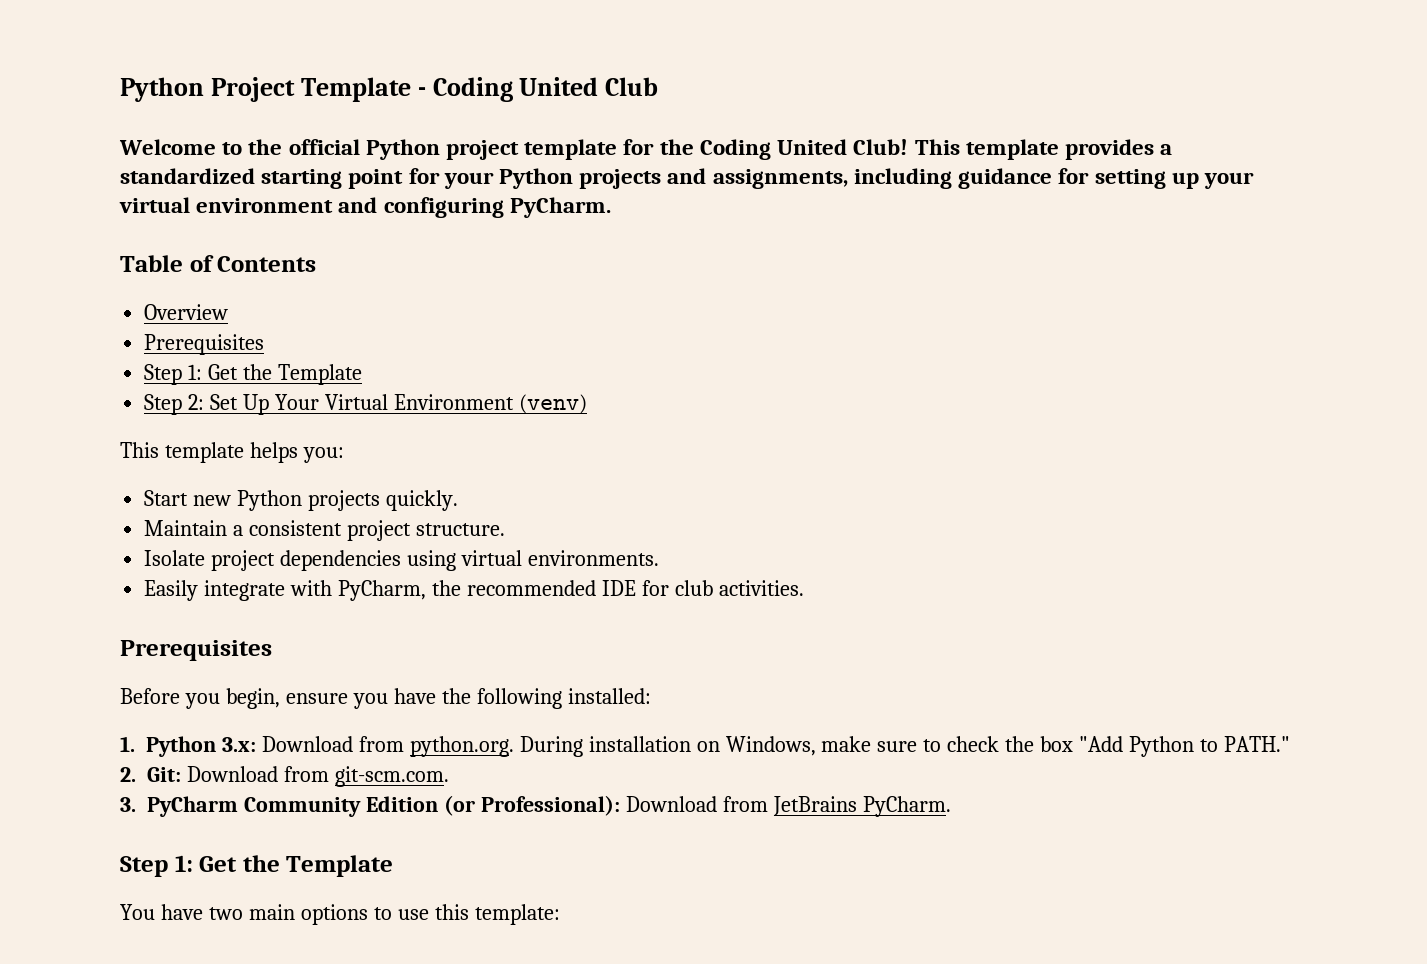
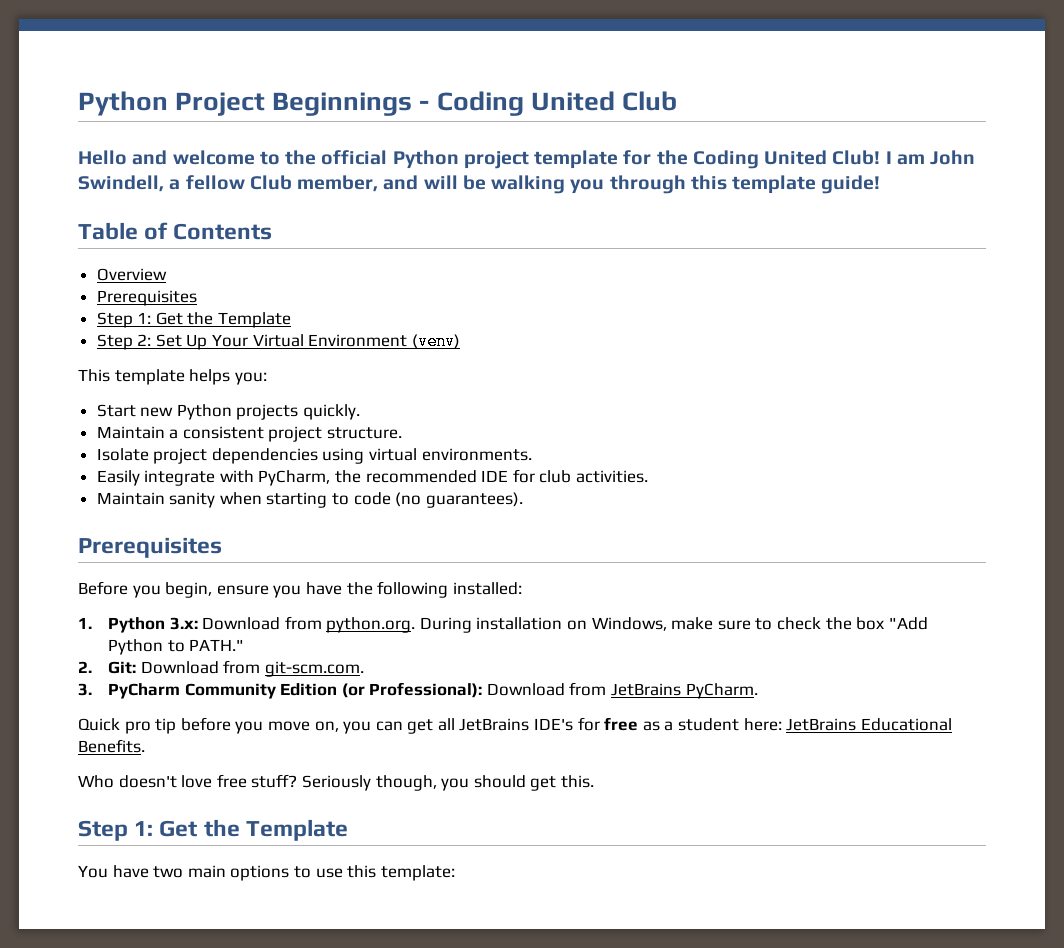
[300,77,411,102] Template -> [272,92,413,116] Beginnings
[119,139,216,155] Welcome -> [78,150,255,165] Hello and welcome
[914,139,1173,160] [120,168,1254,189] [119,197,611,218] This template provides a standardized starting point for your Python projects and assignments, including guidance for setting up your virtual environment and configuring PyCharm. -> [885,150,976,165] [78,175,881,194] I am John Swindell, a fellow Club member, and will be walking you through this template guide!
(804, 588) none -> [96,492,523,508] // Maintain sanity when starting to code (no guarantees).
(951, 806) none -> [78,717,952,734] [78,739,145,753] [78,774,594,791] // Quick pro tip before you move on, you can get all JetBrains IDE's for free as a student here: JetBrains Educational Benefits. // Who doesn't love free stuff? Seriously though, you should get this.

